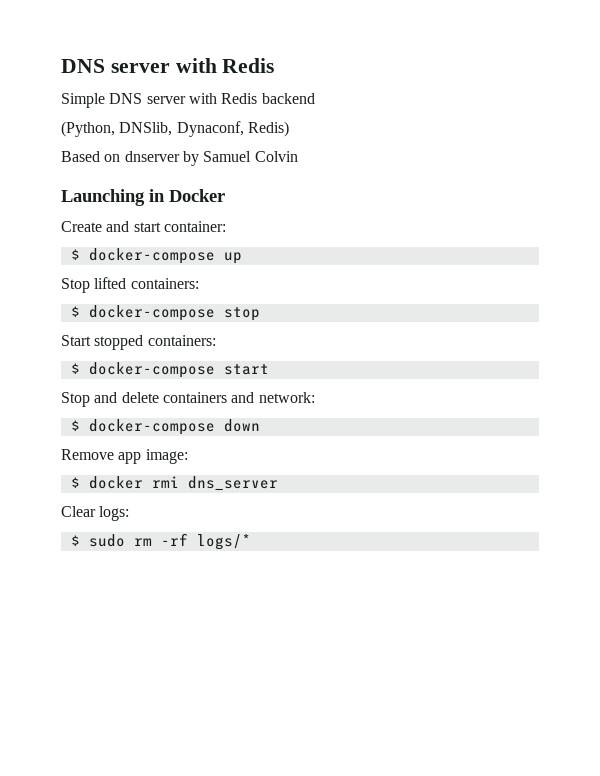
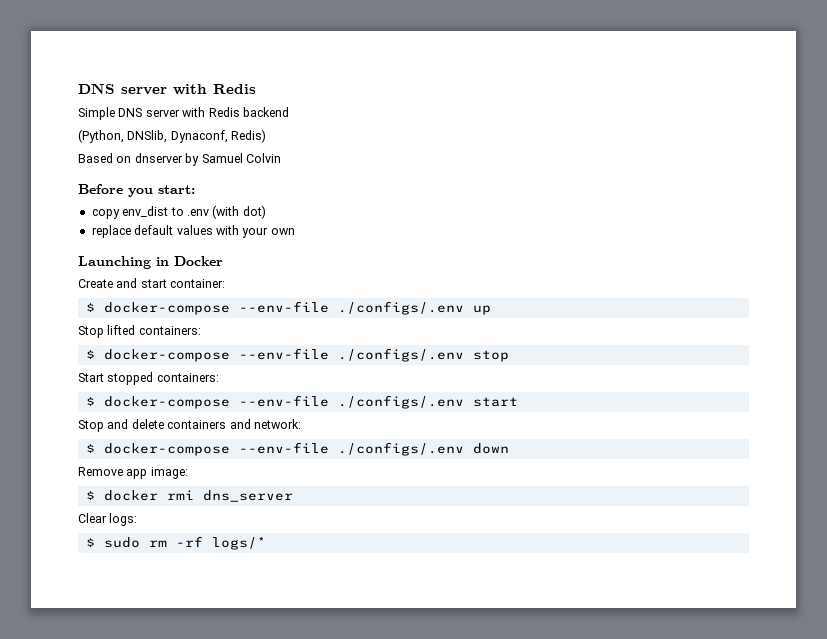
(298, 156) none -> [78,184,195,197] [91,205,266,219] [91,225,295,238] // Before you start: // copy env_dist to .env (with dot) // replace default values with your own
(215, 256) none -> [238,301,464,315] --env-file ./configs/.env
(215, 313) none -> [238,348,464,362] --env-file ./configs/.env
(215, 370) none -> [238,395,464,409] --env-file ./configs/.env
(215, 427) none -> [238,442,464,456] --env-file ./configs/.env

